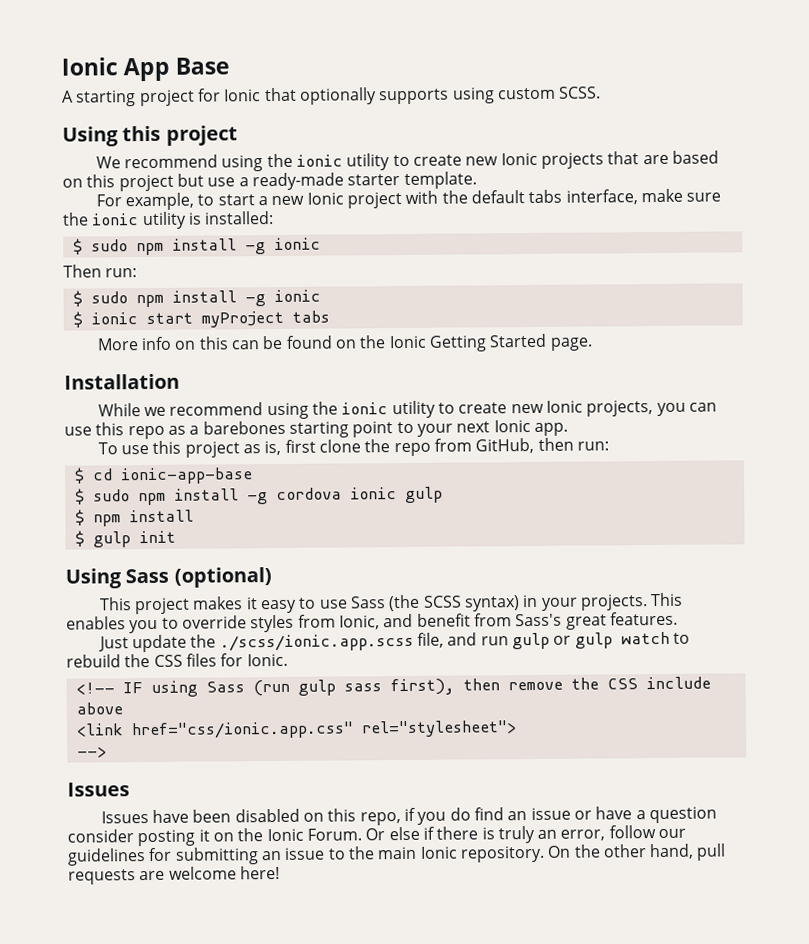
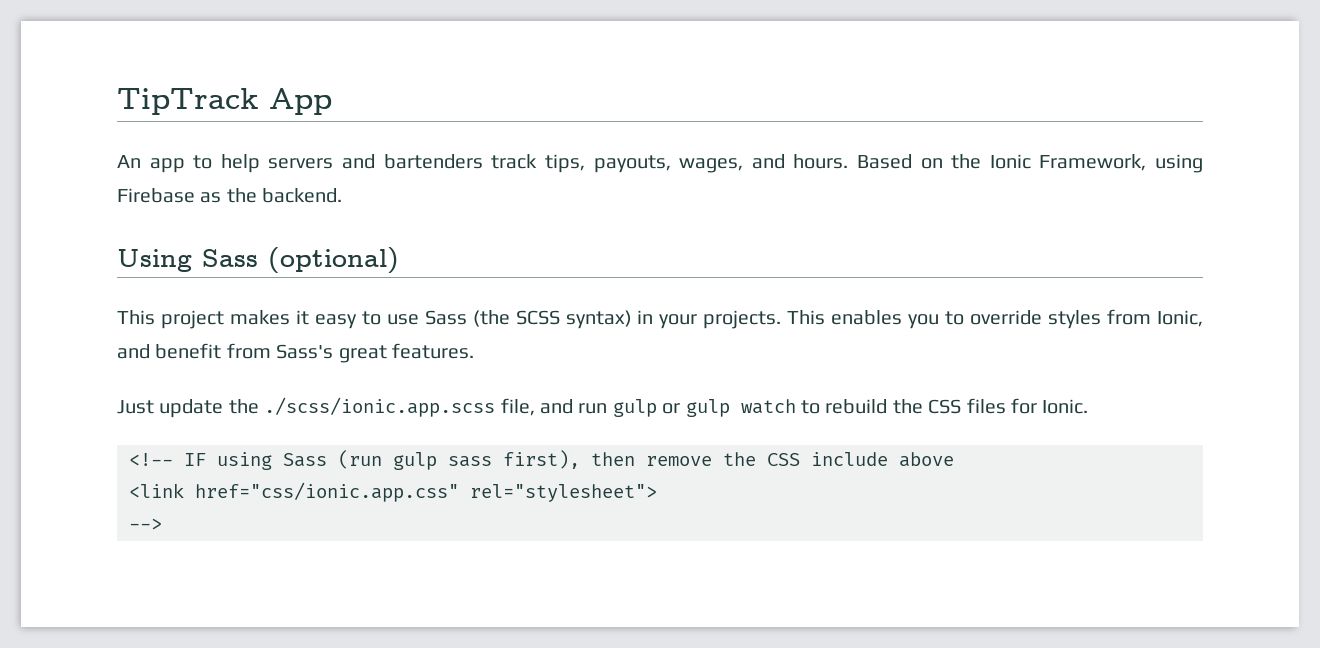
[61,57,118,76] Ionic -> [117,88,258,115] TipTrack
[175,57,231,75] [61,86,602,107] [62,125,238,147] [95,150,719,172] [62,171,477,192] [95,188,722,211] [62,211,275,230] [72,237,321,256] [63,264,138,278] [72,289,321,308] [72,310,330,328] [96,333,593,352] [64,373,180,390] [97,400,717,420] [64,420,568,440] [97,437,609,458] [73,467,253,485] [74,486,443,506] [74,509,194,527] [74,530,176,548] Base // A starting project for Ionic that optionally supports using custom SCSS. // Using this project // We recommend using the ionic utility to create new Ionic projects that are based on this project but use a ready-made starter template. // For example, to start a new Ionic project with the default tabs interface, make sure the ionic utility is installed: // $ sudo npm install -g ionic // Then run: // $ sudo npm install -g ionic // $ ionic start myProject tabs // More info on this can be found on the Ionic Getting Started page. // Installation // While we recommend using the ionic utility to create new Ionic projects, you can use this repo as a barebones starting point to your next Ionic app. // To use this project as is, first clone the repo from GitHub, then run: // $ cd ionic-app-base // $ sudo npm install -g cordova ionic gulp // $ npm install // $ gulp init -> [117,154,1203,173] [117,188,343,203] // An app to help servers and bartenders track tips, payouts, wages, and hours. Based on the Ionic Framework, using Firebase as the backend.
[67,782,130,797] [100,806,717,826] [67,825,687,847] [67,843,727,866] [68,865,280,885] // Issues // Issues have been disabled on this repo, if you do find an issue or have a question consider posting it on the Ionic Forum. Or else if there is truly an error, follow our guidelines for submitting an issue to the main Ionic repository. On the other hand, pull requests are welcome here! -> (162, 524) none

